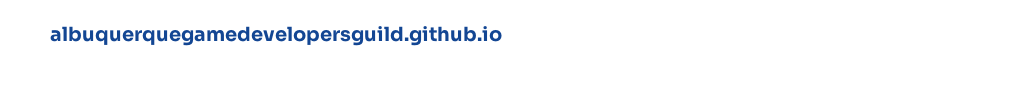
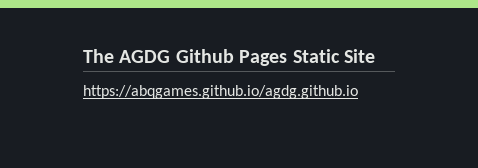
[50,26,502,46] albuquerquegamedevelopersguild.github.io -> [83,49,375,66] [83,85,358,99] The AGDG Github Pages Static Site // https://abqgames.github.io/agdg.github.io

